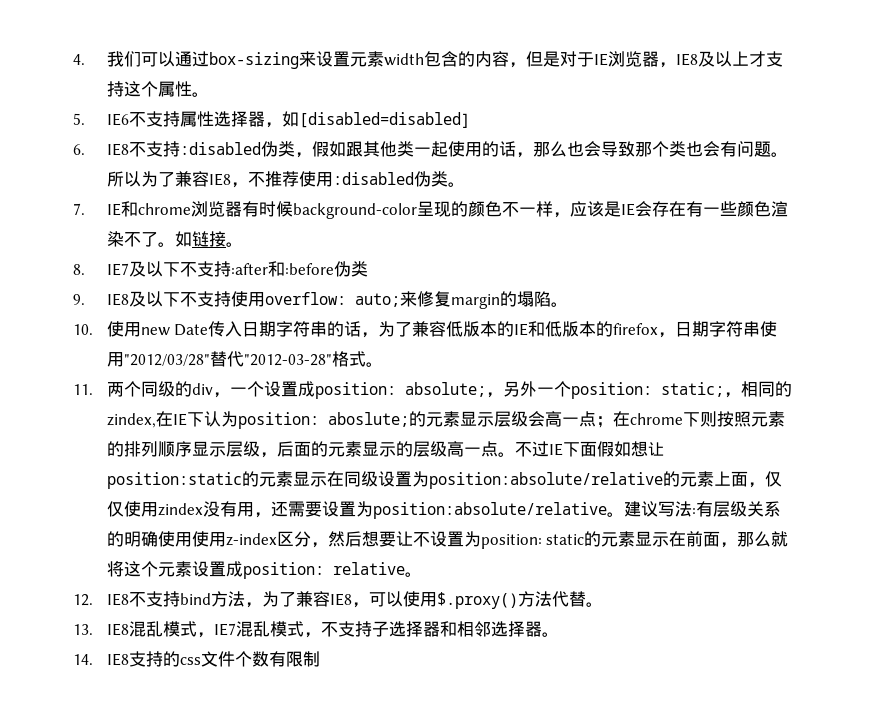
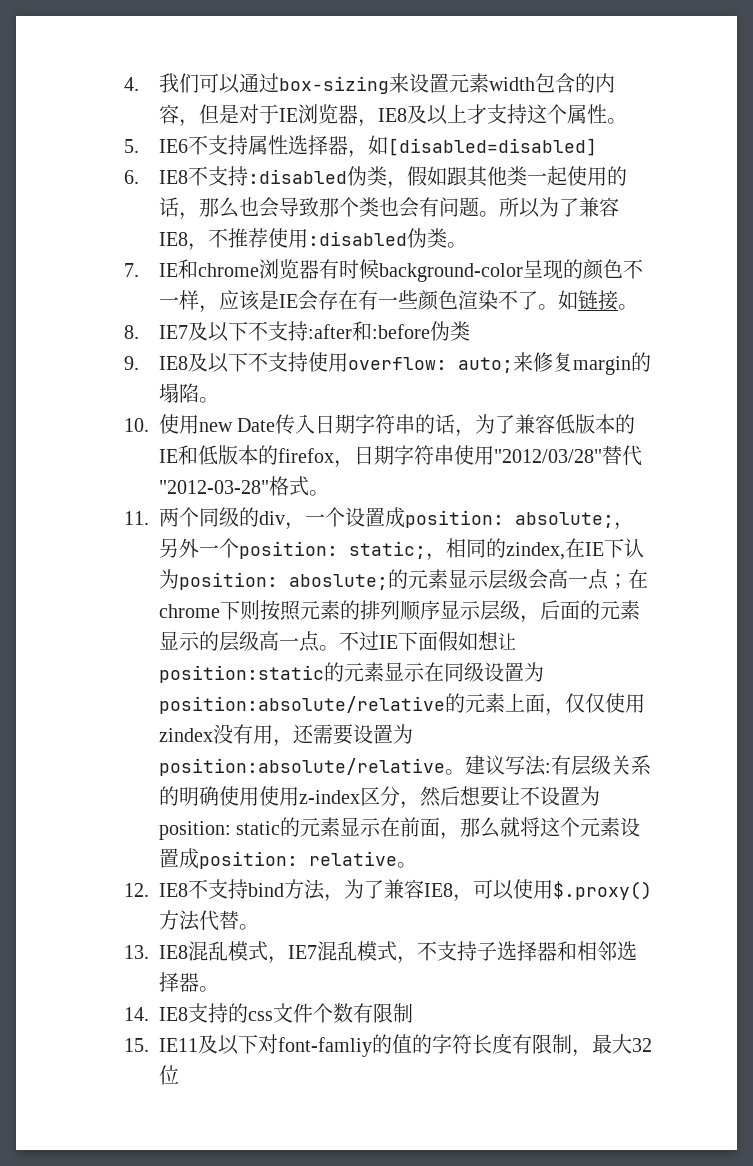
(320, 659) none -> [124,1033,652,1057] [159,1065,179,1085] // 15. IE11及以下对font-famliy的值的字符长度有限制，最大32位

